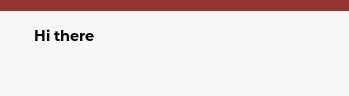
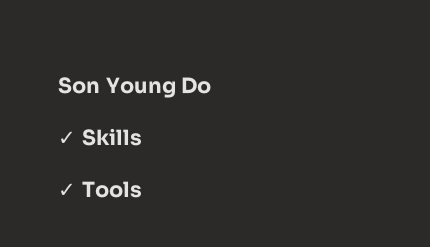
[34,29,94,41] Hi there -> [58,77,212,98] [58,128,142,146] [58,181,142,198] Son Young Do // ✓ Skills // ✓ Tools

